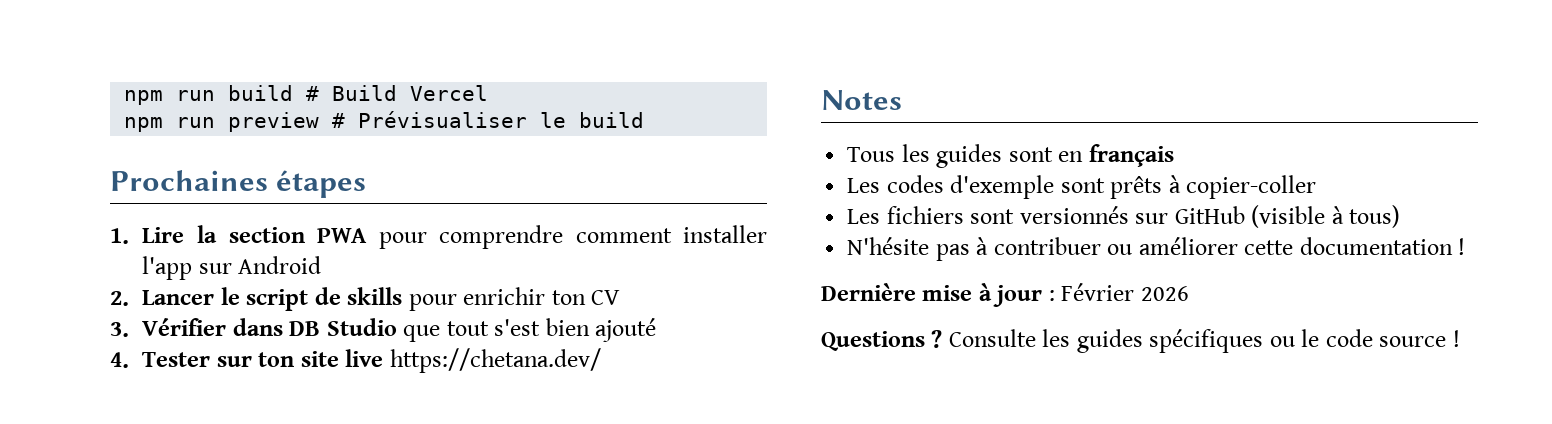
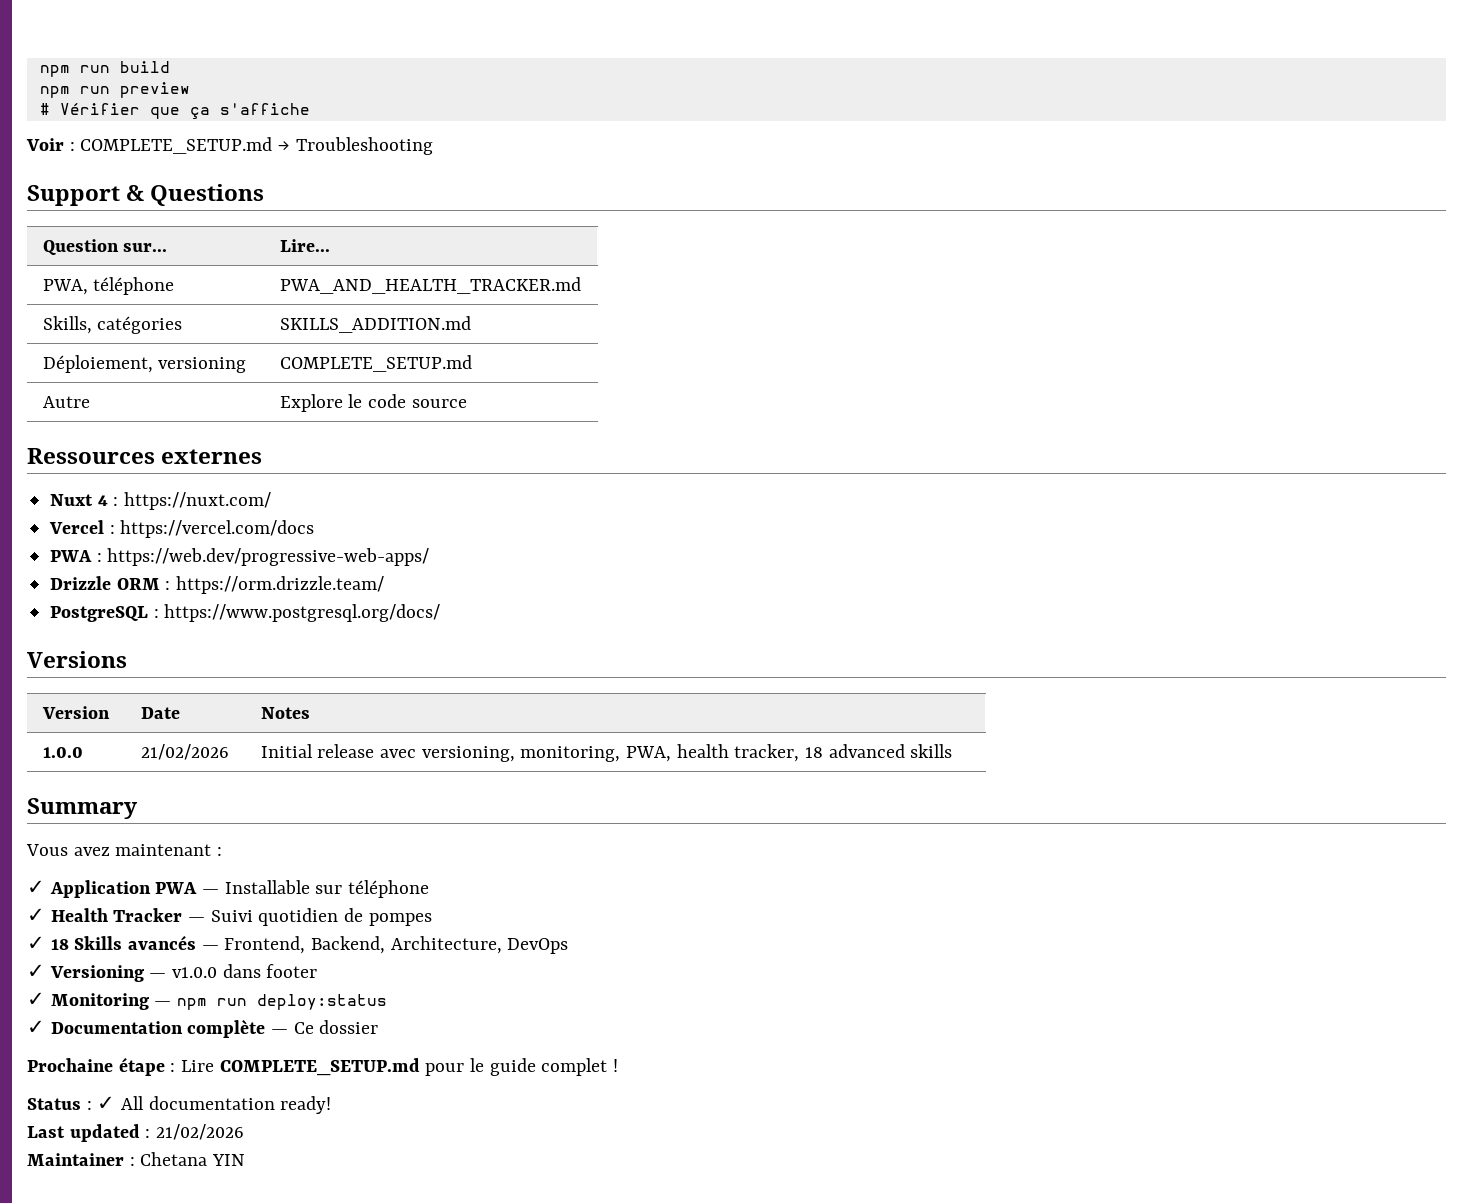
[306,85,489,101] # Build Vercel -> (170, 67) none
[332,111,645,128] [110,170,367,198] [110,225,767,249] [142,256,322,280] [110,287,621,311] [110,318,657,342] [110,348,601,373] [821,90,902,110] [847,144,1174,168] [847,175,1317,199] [847,205,1401,228] [847,237,1466,261] [821,283,1189,307] [821,329,1460,353] # Prévisualiser le build // Prochaines étapes // 1. Lire la section PWA pour comprendre comment installer l'app sur Android // 2. Lancer le script de skills pour enrichir ton CV // 3. Vérifier dans DB Studio que tout s'est bien ajouté // 4. Tester sur ton site live https://chetana.dev/ // Notes // Tous les guides sont en français // Les codes d'exemple sont prêts à copier-coller // Les fichiers sont versionnés sur GitHub (visible à tous) // N'hésite pas à contribuer ou améliorer cette documentation ! // Dernière mise à jour : Février 2026 // Questions ? Consulte les guides spécifiques ou le code source ! -> [39,103,310,119] [26,137,433,155] [27,184,265,206] [42,239,168,255] [279,239,330,252] [42,277,175,295] [279,277,581,294] [42,316,183,334] [279,316,471,333] [42,355,247,373] [279,355,472,372] [42,396,90,408] [279,394,467,412] [27,448,263,464] [50,492,272,510] [49,520,315,538] [50,548,430,566] [50,576,385,594] [50,604,441,622] [27,651,127,668] [41,706,110,719] [140,707,180,719] [260,707,310,719] [42,747,83,758] [140,744,229,760] [260,744,953,762] [27,798,138,819] [26,844,223,856] [27,880,430,898] [27,908,432,926] [27,935,569,954] [27,964,318,982] [27,992,388,1010] [27,1019,379,1038] [27,1057,619,1076] [27,1096,332,1114] [27,1124,245,1142] [27,1152,246,1166] // # Vérifier que ça s'affiche // Voir : COMPLETE_SETUP.md → Troubleshooting // Support & Questions // Question sur... | Lire... // PWA, téléphone | PWA_AND_HEALTH_TRACKER.md // Skills, catégories | SKILLS_ADDITION.md // Déploiement, versioning | COMPLETE_SETUP.md // Autre | Explore le code source // Ressources externes // Nuxt 4 : https://nuxt.com/ // Vercel : https://vercel.com/docs // PWA : https://web.dev/progressive-web-apps/ // Drizzle ORM : https://orm.drizzle.team/ // PostgreSQL : https://www.postgresql.org/docs/ // Versions // Version | Date | Notes // 1.0.0 | 21/02/2026 | Initial release avec versioning, monitoring, PWA, health tracker, 18 advanced skills // Summary // Vous avez maintenant : // ✓ Application PWA — Installable sur téléphone // ✓ Health Tracker — Suivi quotidien de pompes // ✓ 18 Skills avancés — Frontend, Backend, Architecture, DevOps // ✓ Versioning — v1.0.0 dans footer // ✓ Monitoring — npm run deploy:status // ✓ Documentation complète — Ce dossier // Prochaine étape : Lire COMPLETE_SETUP.md pour le guide complet ! // Status : ✓ All documentation ready! // Last updated : 21/02/2026 // Maintainer : Chetana YIN

